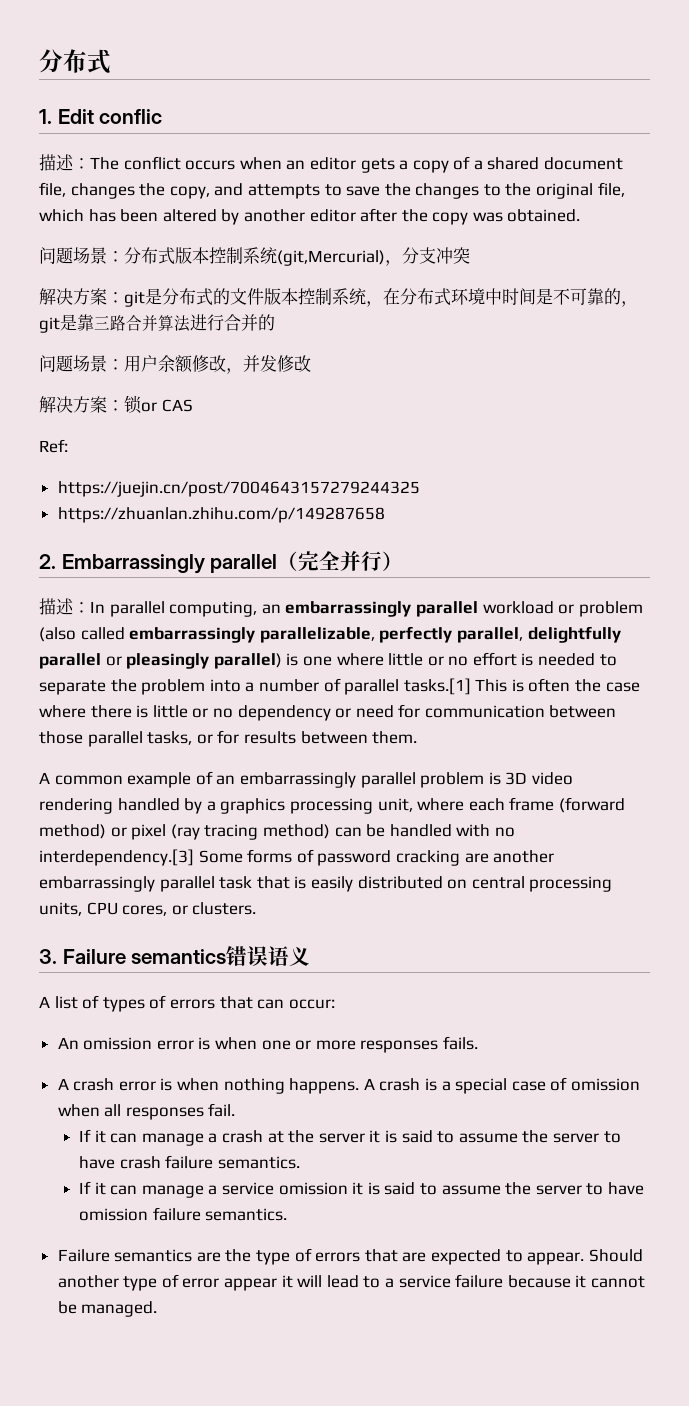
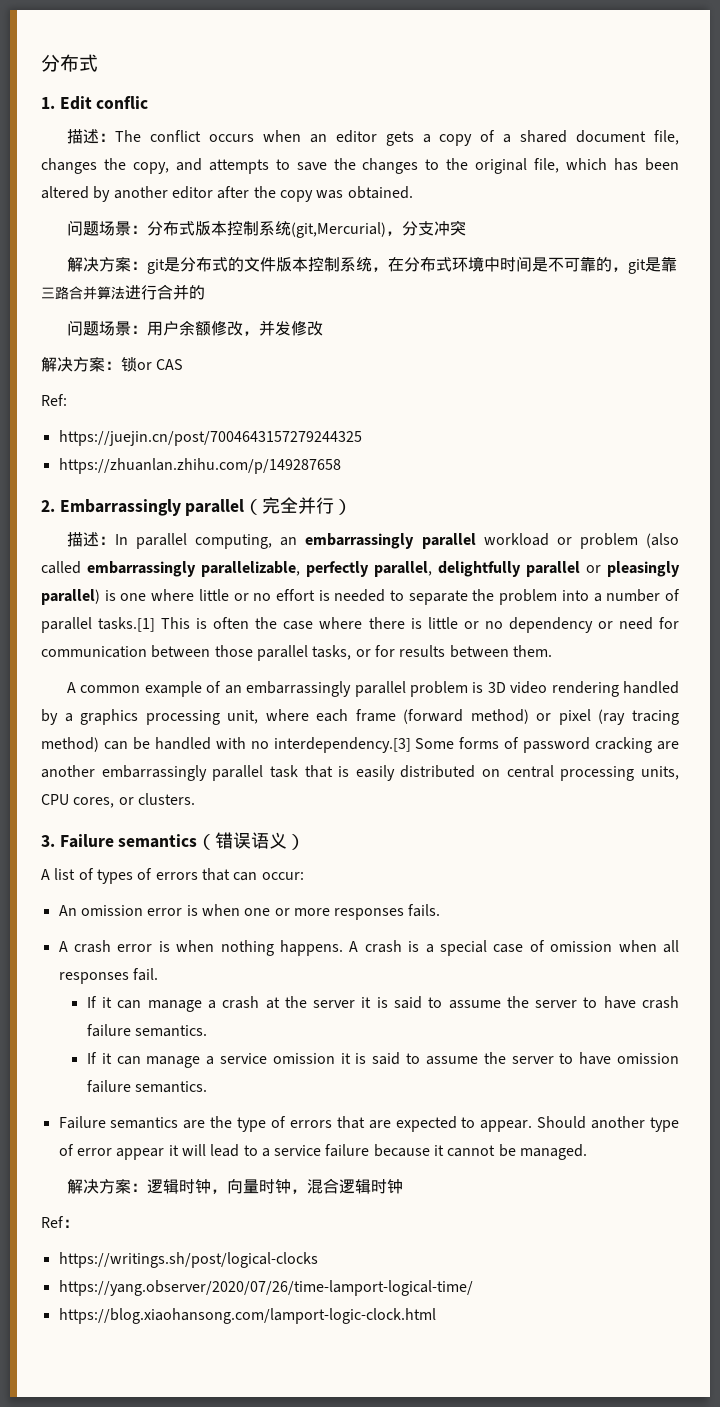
(227, 956) none -> [197,834,216,850] （
(311, 956) none -> [287,834,306,850] ）
(158, 1309) none -> [67,1178,404,1194] [41,1216,79,1228] [58,1252,318,1268] [58,1280,473,1296] [58,1308,436,1324] // 解决方案：逻辑时钟，向量时钟，混合逻辑时钟 // Ref： // https://writings.sh/post/logical-clocks // https://yang.observer/2020/07/26/time-lamport-logical-time/ // https://blog.xiaohansong.com/lamport-logic-clock.html

